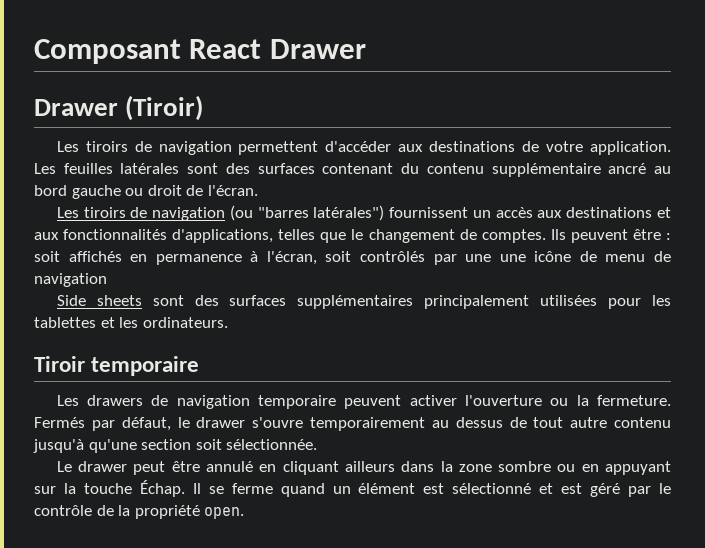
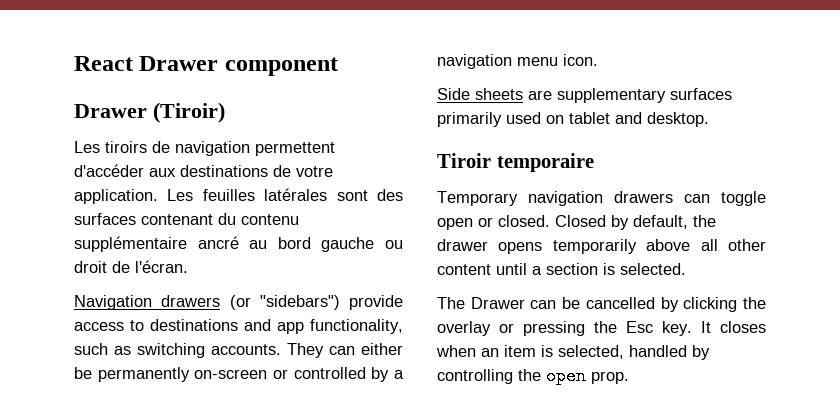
[34,39,181,64] Composant -> (74, 63) none
(366, 49) none -> [224,57,338,76] component
[56,205,671,221] [34,229,671,243] [34,251,671,265] [34,273,107,287] [56,295,671,309] [34,317,228,328] [34,356,200,376] [56,395,672,409] [34,417,671,431] [33,439,318,453] [56,461,672,475] [34,480,671,497] [34,505,245,519] Les tiroirs de navigation (ou "barres latérales") fournissent un accès aux destinations et aux fonctionnalités d'applications, telles que le changement de comptes. Ils peuvent être : soit affichés en permanence à l'écran, soit contrôlés par une une icône de menu de navigation // Side sheets sont des surfaces supplémentaires principalement utilisées pour les tablettes et les ordinateurs. // Tiroir temporaire // Les drawers de navigation temporaire peuvent activer l'ouverture ou la fermeture. Fermés par défaut, le drawer s'ouvre temporairement au dessus de tout autre contenu jusqu'à qu'une section soit sélectionnée. // Le drawer peut être annulé en cliquant ailleurs dans la zone sombre ou en appuyant sur la touche Échap. Il se ferme quand un élément est sélectionné et est géré par le contrôle de la propriété open. -> [74,295,403,310] [74,319,403,334] [74,343,403,358] [74,367,404,382] [437,54,598,69] [437,88,732,103] [437,112,709,127] [437,153,594,172] [437,191,766,206] [437,215,716,230] [437,239,766,254] [437,263,686,275] [437,297,766,312] [437,321,766,336] [436,345,710,360] [437,367,629,385] Navigation drawers (or "sidebars") provide access to destinations and app functionality, such as switching accounts. They can either be permanently on-screen or controlled by a navigation menu icon. // Side sheets are supplementary surfaces primarily used on tablet and desktop. // Tiroir temporaire // Temporary navigation drawers can toggle open or closed. Closed by default, the drawer opens temporarily above all other content until a section is selected. // The Drawer can be cancelled by clicking the overlay or pressing the Esc key. It closes when an item is selected, handled by controlling the open prop.

